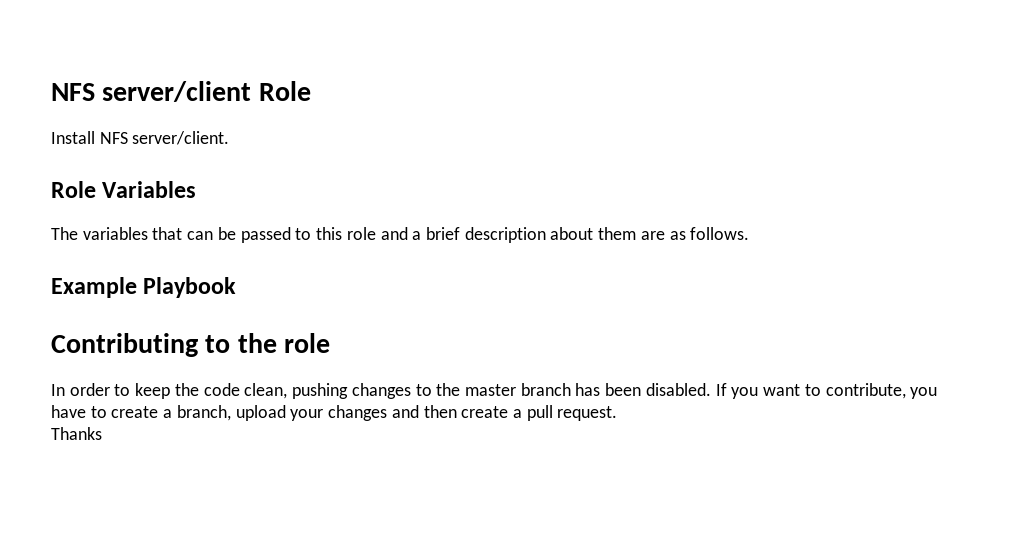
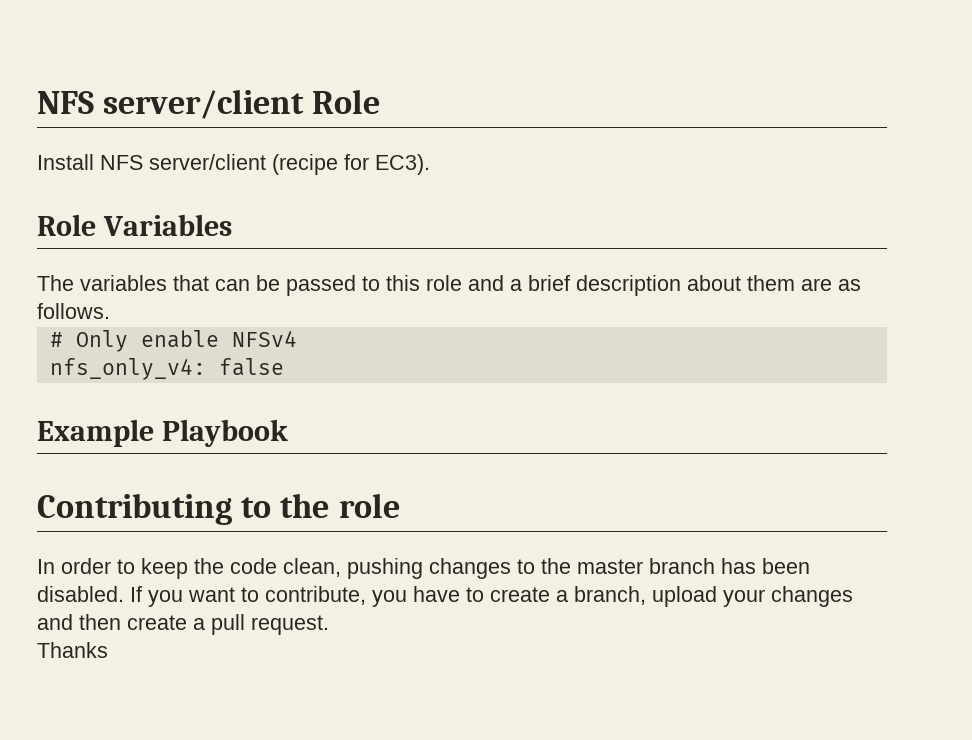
[132,131,230,145] server/client. -> [149,154,430,175] server/client (recipe for EC3).
(750, 233) none -> [49,330,297,352] [49,358,284,380] // # Only enable NFSv4 // nfs_only_v4: false

